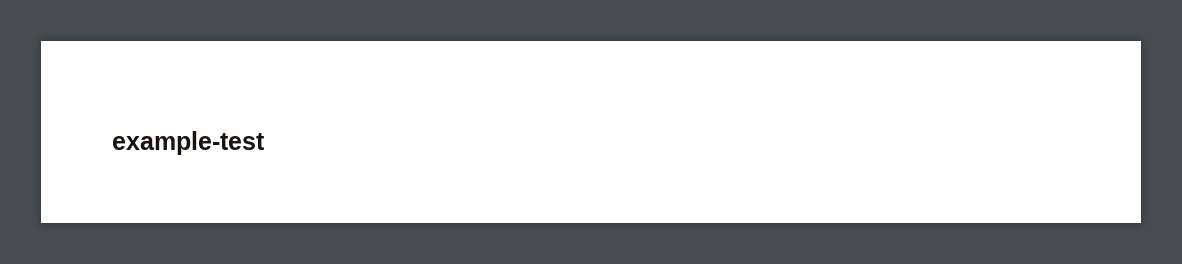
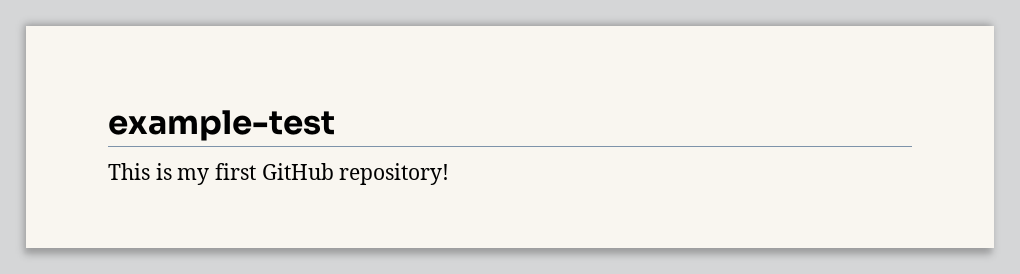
(265, 143) none -> [108,163,450,185] // This is my first GitHub repository!

